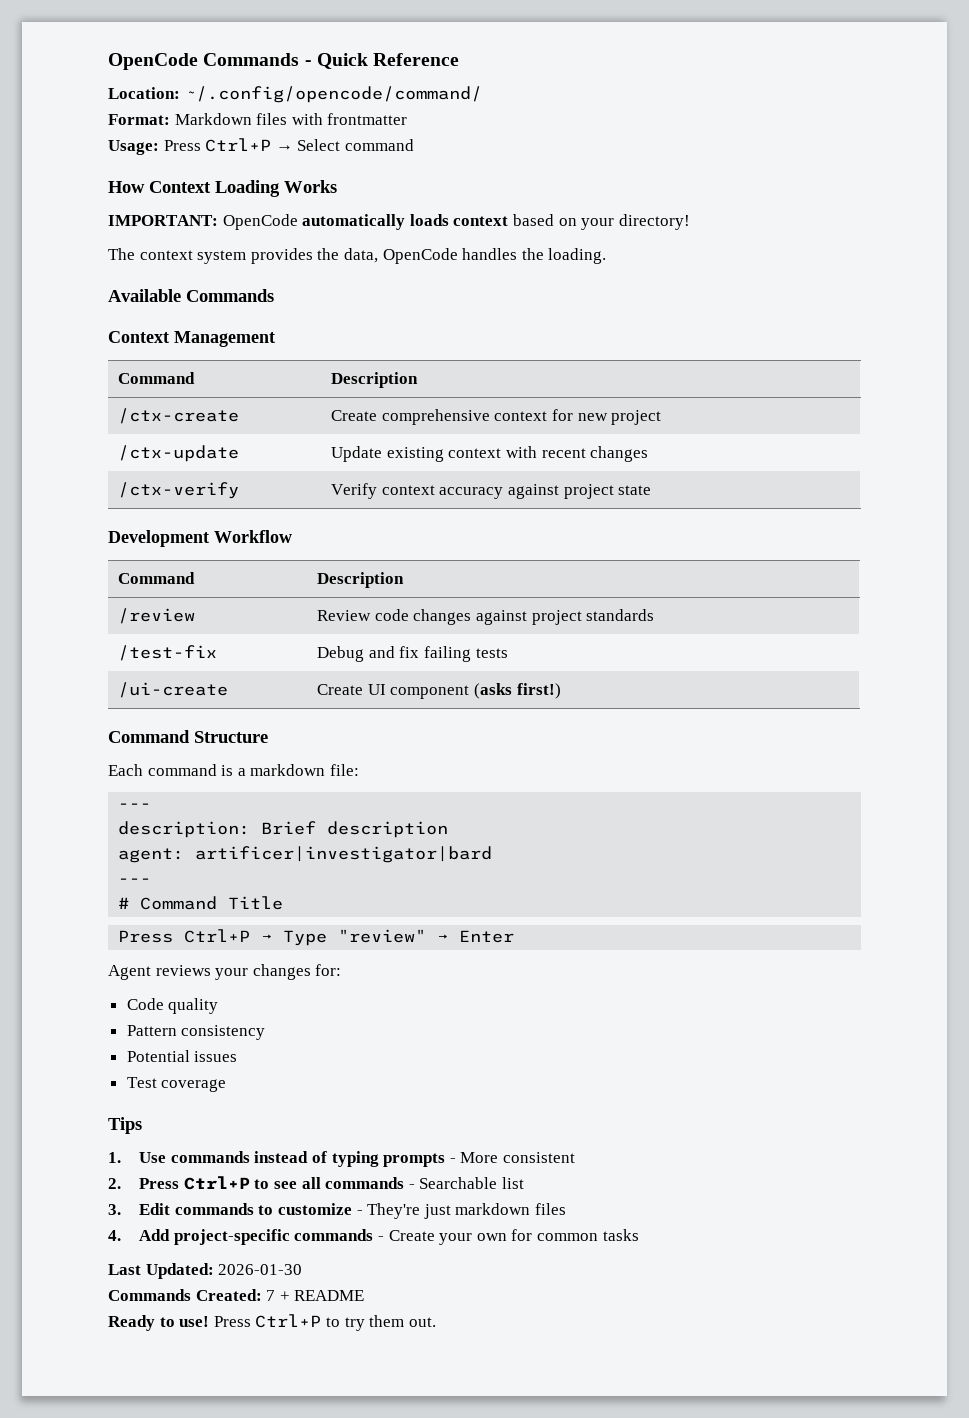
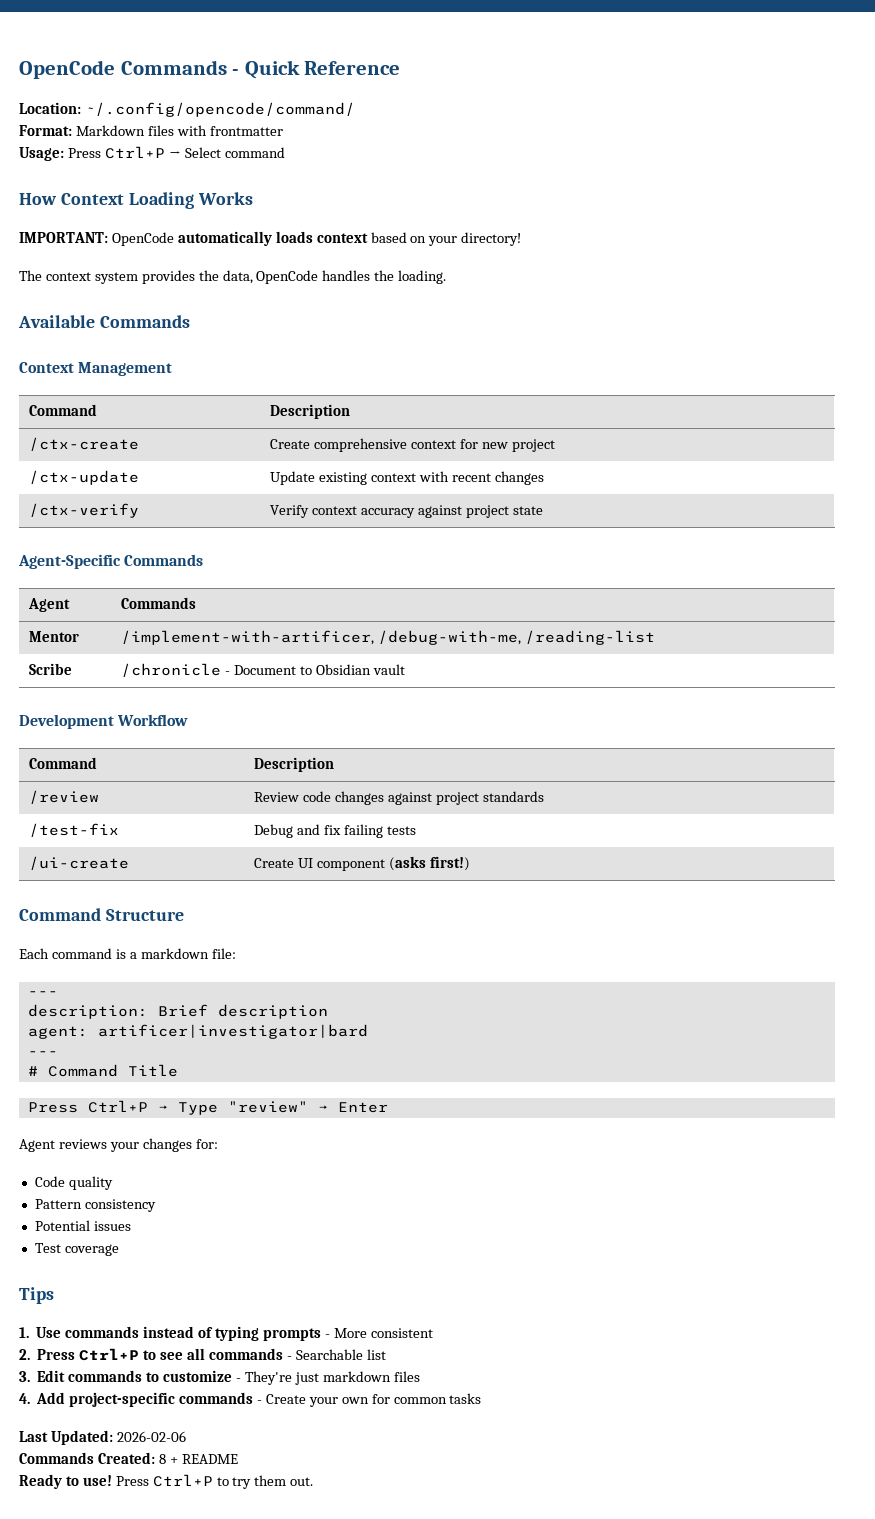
(652, 490) none -> [18,554,204,569] [28,598,71,612] [121,597,197,609] [29,631,80,642] [121,630,656,645] [29,663,73,675] [121,663,405,677] // Agent-Specific Commands // Agent | Commands // Mentor | /implement-with-artificer, /debug-with-me, /reading-list // Scribe | /chronicle - Document to Obsidian vault
[218,1264,303,1275] 2026-01-30 -> [116,1431,186,1442] 2026-02-06
[266,1290,276,1301] 7 -> [158,1454,166,1464] 8

